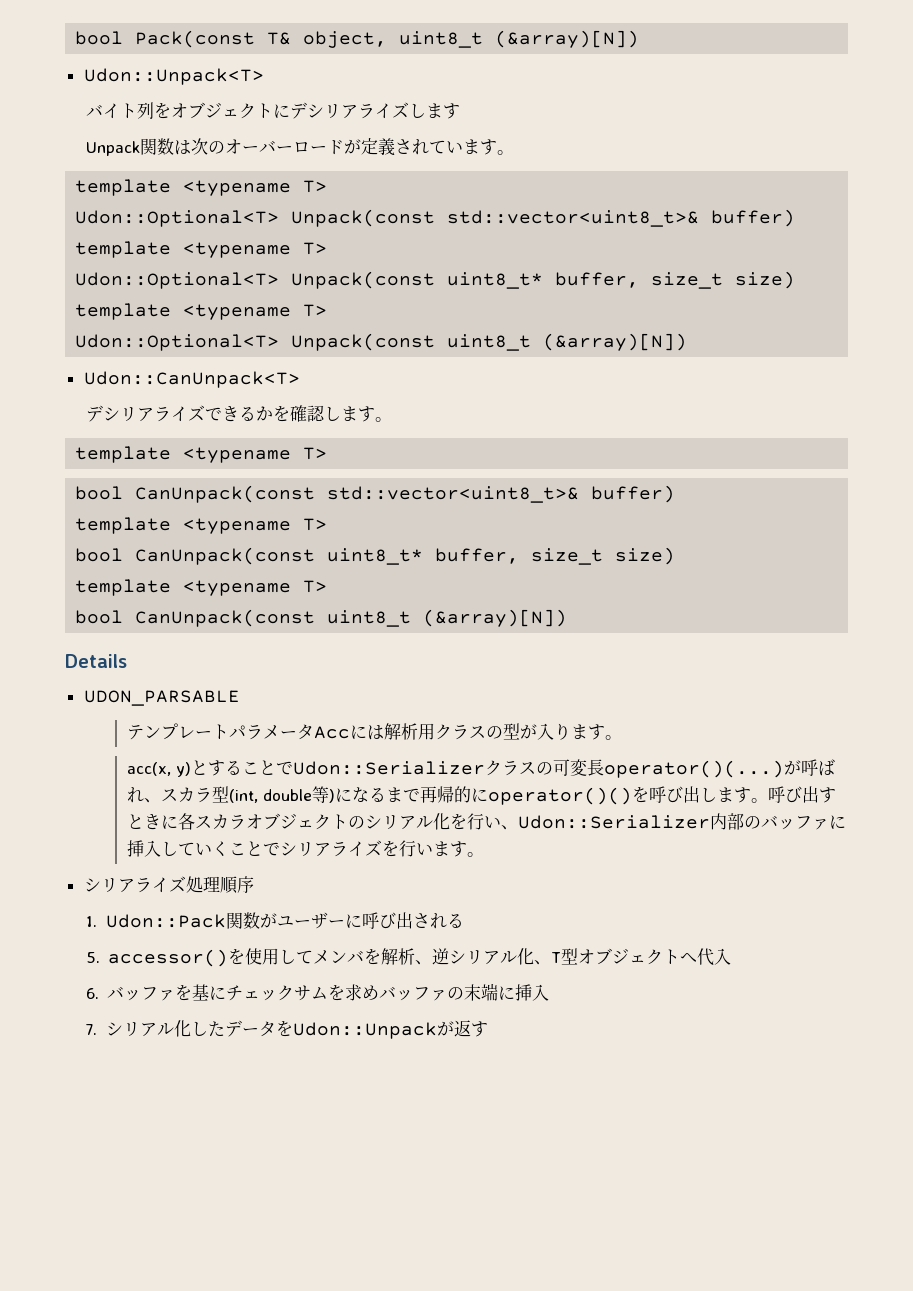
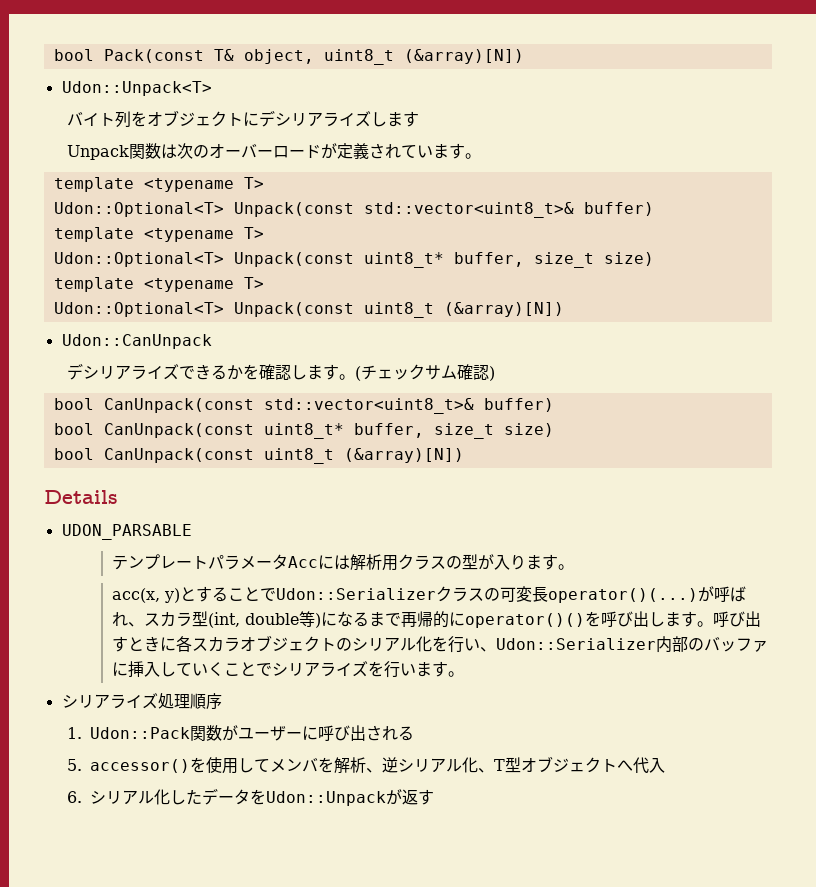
[83,371,300,388] Udon::CanUnpack<T> -> [61,334,212,349] Udon::CanUnpack
[75,446,328,463] // template <typename T> -> [354,364,495,381] (チェックサム確認)
[75,517,328,534] // template <typename T> -> (554, 405) none
[75,579,328,596] // template <typename T> -> (554, 430) none
[107,983,550,1001] [85,1024,97,1035] バッファを基にチェックサムを求めバッファの末端に挿入 // 7. -> (82, 797) none

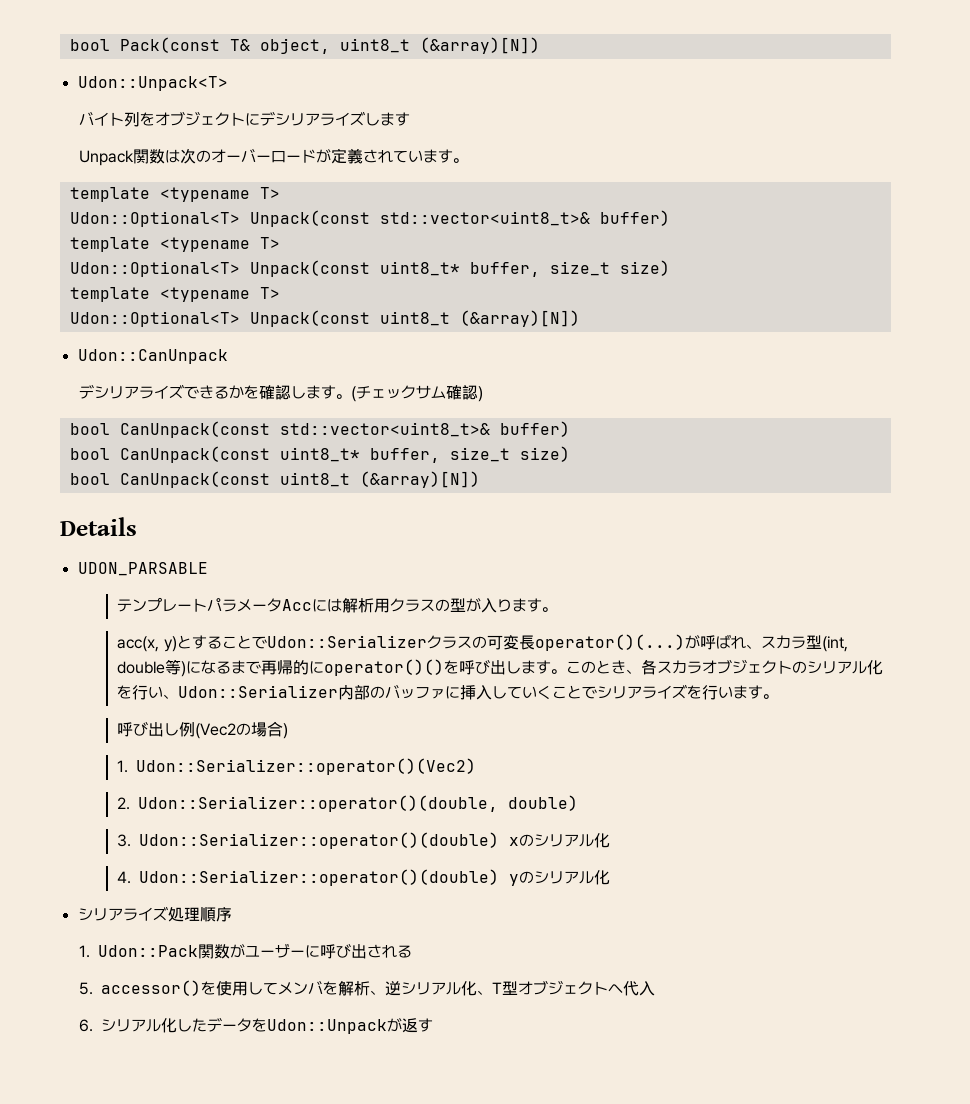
[713,611,762,627] [112,636,177,652] 呼び出すときに -> [566,660,642,674] このとき、
(465, 674) none -> [117,721,289,739] [117,758,477,775] [117,795,579,812] [117,832,611,849] [117,869,611,886] // 呼び出し例(Vec2の場合) // 1. Udon::Serializer::operator()(Vec2) // 2. Udon::Serializer::operator()(double, double) // 3. Udon::Serializer::operator()(double) xのシリアル化 // 4. Udon::Serializer::operator()(double) yのシリアル化

